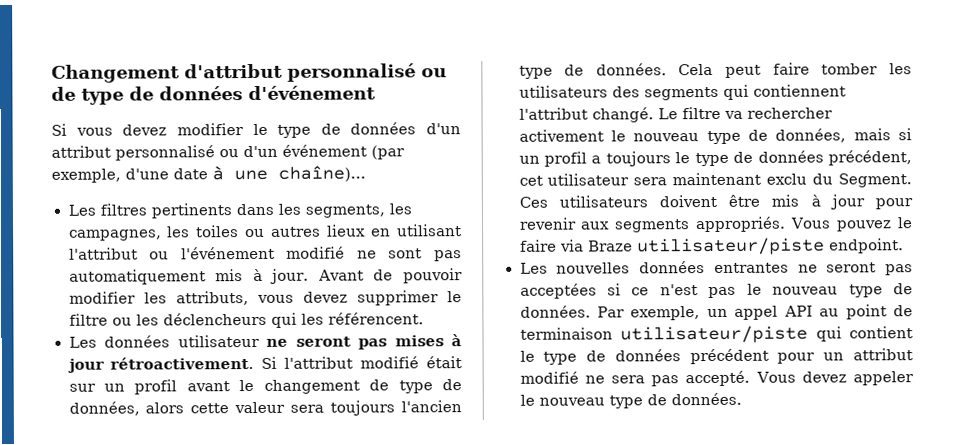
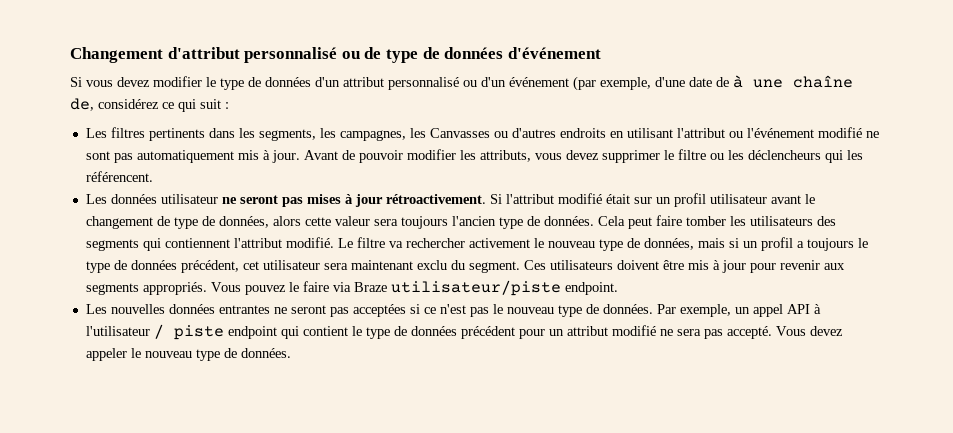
(208, 174) none -> [716,77,729,87] de
[278,165,366,182] chaîne)... -> [793,75,853,88] [70,98,229,112] chaîne de, considérez ce qui suit :
[196,224,367,238] toiles ou autres lieux -> [429,128,606,138] Canvasses ou d'autres endroits
(178, 387) none -> [709,194,767,204] utilisateur
[591,107,654,123] changé. -> [285,237,334,248] modifié.
[838,173,912,188] Segment. -> [468,261,520,273] segment.
[819,304,913,320] [519,325,808,344] au point de terminaison utilisateur/piste -> [813,304,821,314] [85,324,277,340] à l'utilisateur / piste endpoint

